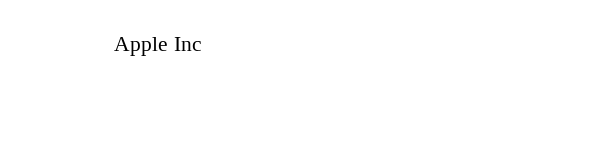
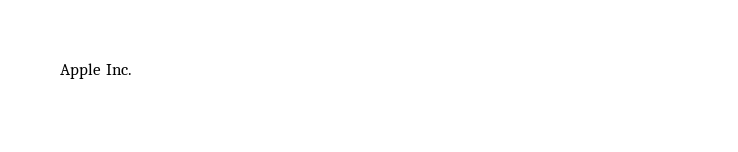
[173,37,202,51] Inc -> [105,64,132,75] Inc.

